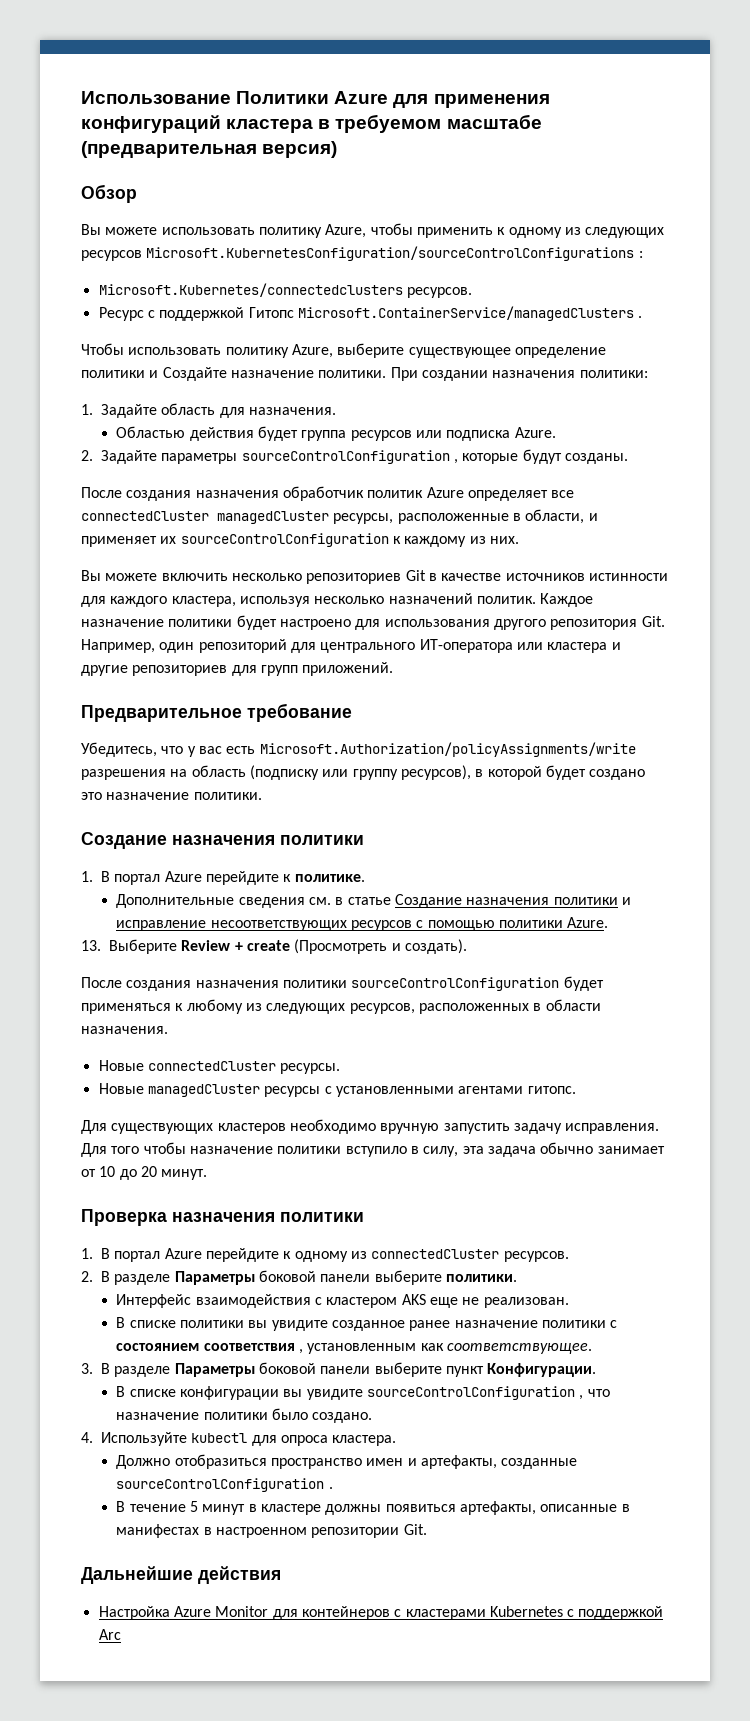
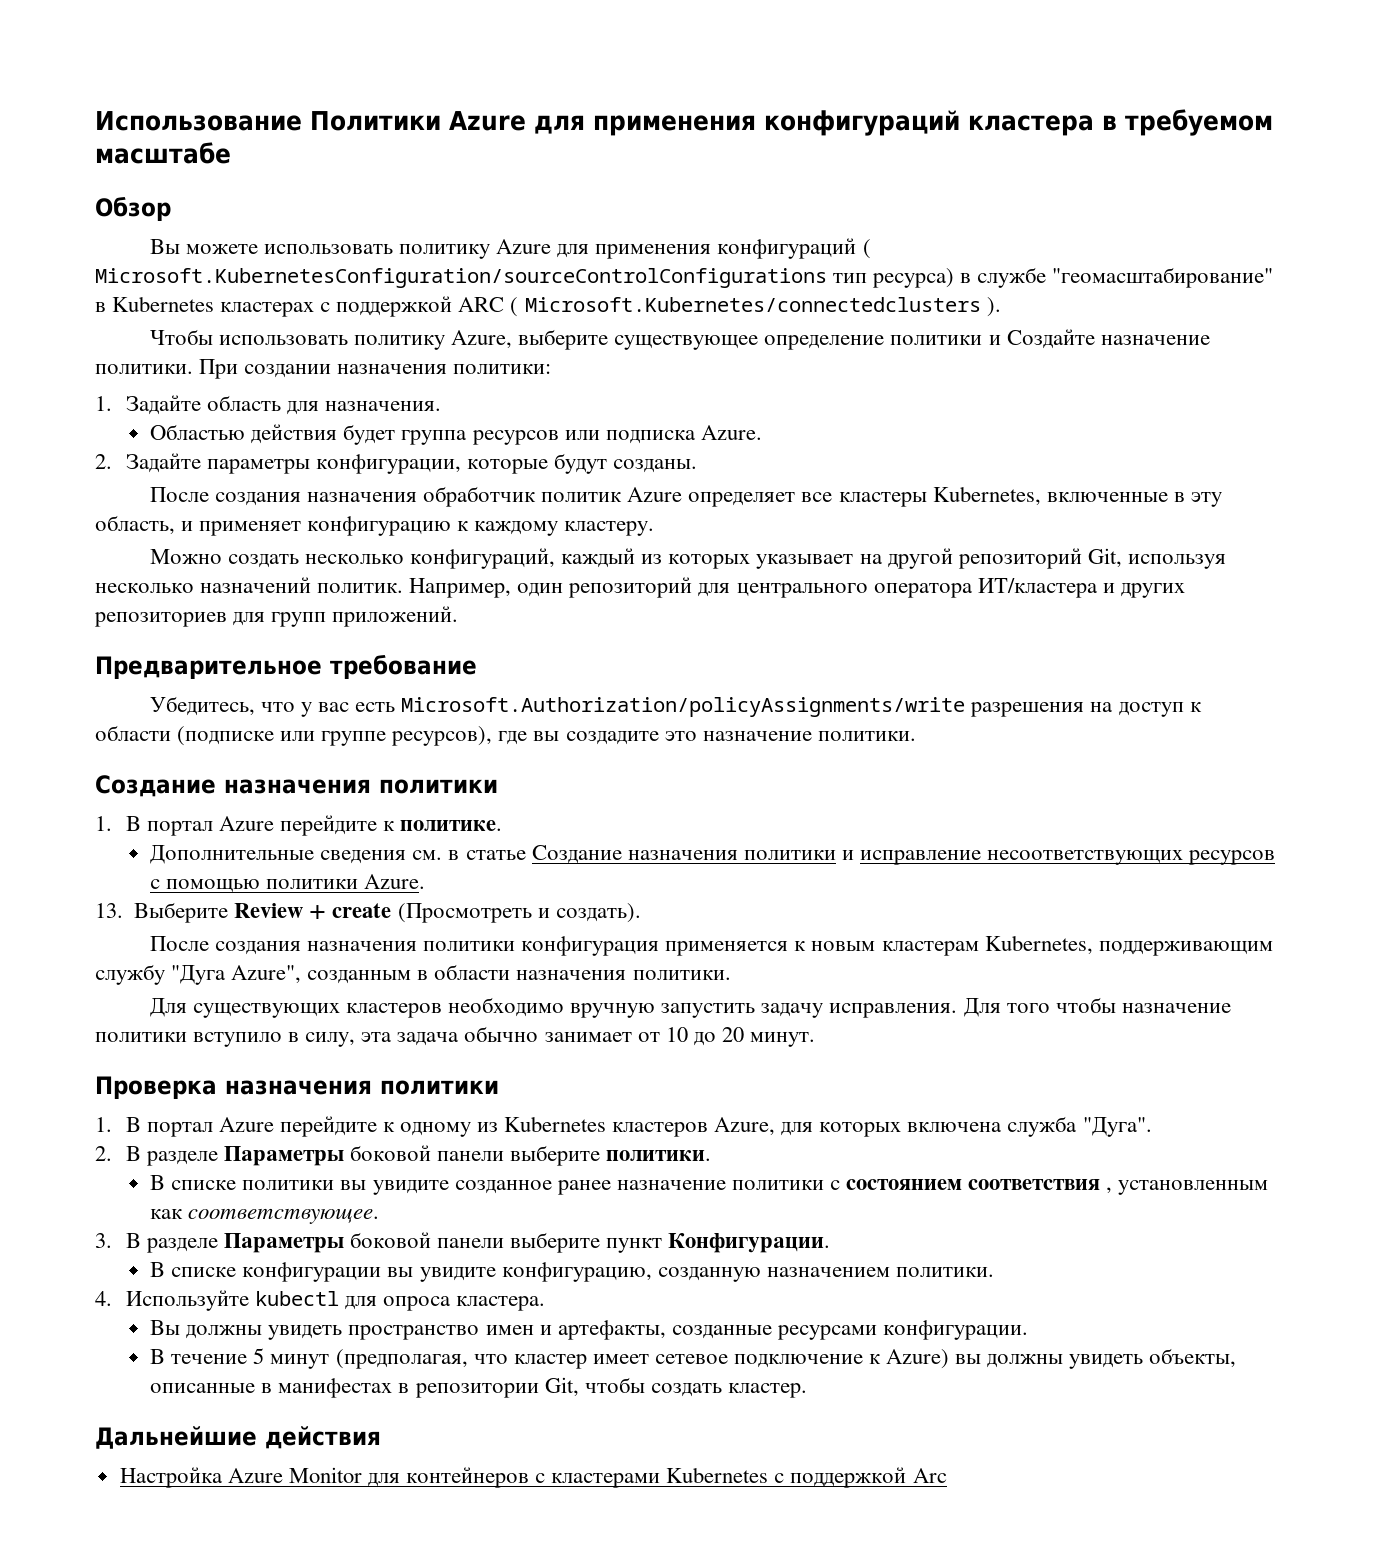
[81,141,338,158] (предварительная версия) -> (231, 153) none
[325,223,665,238] [81,246,643,261] [98,283,472,298] [98,306,643,321] Azure, чтобы применить к одному из следующих ресурсов Microsoft.KubernetesConfiguration/sourceControlConfigurations : // Microsoft.Kubernetes/connectedclusters ресурсов. // Ресурс с поддержкой Гитопс Microsoft.ContainerService/managedClusters . -> [496,238,871,259] [95,267,1274,288] [95,296,1001,317] Azure для применения конфигураций ( Microsoft.KubernetesConfiguration/sourceControlConfigurations тип ресурса) в службе "геомасштабирование" в Kubernetes кластерах с поддержкой ARC ( Microsoft.Kubernetes/connectedclusters ).
[241,450,458,464] sourceControlConfiguration , -> [315,454,461,474] конфигурации,
[81,509,598,524] [81,533,519,547] [81,570,668,584] [81,593,594,607] [81,615,665,630] connectedCluster managedCluster ресурсы, расположенные в области, и применяет их sourceControlConfiguration к каждому из них. // Вы можете включить несколько репозиториев Git в качестве источников истинности для каждого кластера, используя несколько назначений политик. Каждое назначение политики будет настроено для использования другого репозитория Git. -> [838,486,1222,507] [95,515,655,536] [149,548,1226,569] [95,577,404,593] кластеры Kubernetes, включенные в эту область, и применяет конфигурацию к каждому кластеру. // Можно создать несколько конфигураций, каждый из которых указывает на другой репозиторий Git, используя несколько назначений политик.
[419,639,621,653] [81,665,128,676] ИТ-оператора или кластера и другие -> [873,578,1185,598] оператора ИТ/кластера и других
[191,765,646,780] область (подписку или группу ресурсов), в которой будет создано -> [1118,702,1202,717] [95,725,659,746] доступ к области (подписке или группе ресурсов), где вы создадите
[351,976,604,991] [81,999,601,1014] [81,1026,168,1034] [98,1060,341,1074] [98,1083,576,1097] sourceControlConfiguration будет применяться к любому из следующих ресурсов, расположенных в области назначения. // Новые connectedCluster ресурсы. // Новые managedCluster ресурсы с установленными агентами гитопс. -> [521,935,1273,956] [95,964,731,985] конфигурация применяется к новым кластерам Kubernetes, поддерживающим службу "Дуга Azure", созданным в области назначения политики.
[371,1249,569,1262] connectedCluster ресурсов. -> [504,1116,1152,1137] Kubernetes кластеров Azure, для которых включена служба "Дуга".
[116,1294,569,1308] // Интерфейс взаимодействия с кластером AKS еще не реализован. -> (711, 1155) none
[367,1386,610,1400] [116,1408,373,1423] sourceControlConfiguration , что назначение политики было создано. -> [501,1262,994,1282] конфигурацию, созданную назначением политики.
[116,1454,267,1469] Должно отобразиться -> [150,1320,343,1340] Вы должны увидеть
[116,1478,333,1492] sourceControlConfiguration . -> [776,1320,1028,1340] ресурсами конфигурации.
[248,1501,630,1515] [116,1524,427,1538] в кластере должны появиться артефакты, описанные в манифестах в настроенном репозитории Git. -> [335,1348,1237,1369] [150,1377,807,1398] (предполагая, что кластер имеет сетевое подключение к Azure) вы должны увидеть объекты, описанные в манифестах в репозитории Git, чтобы создать кластер.

